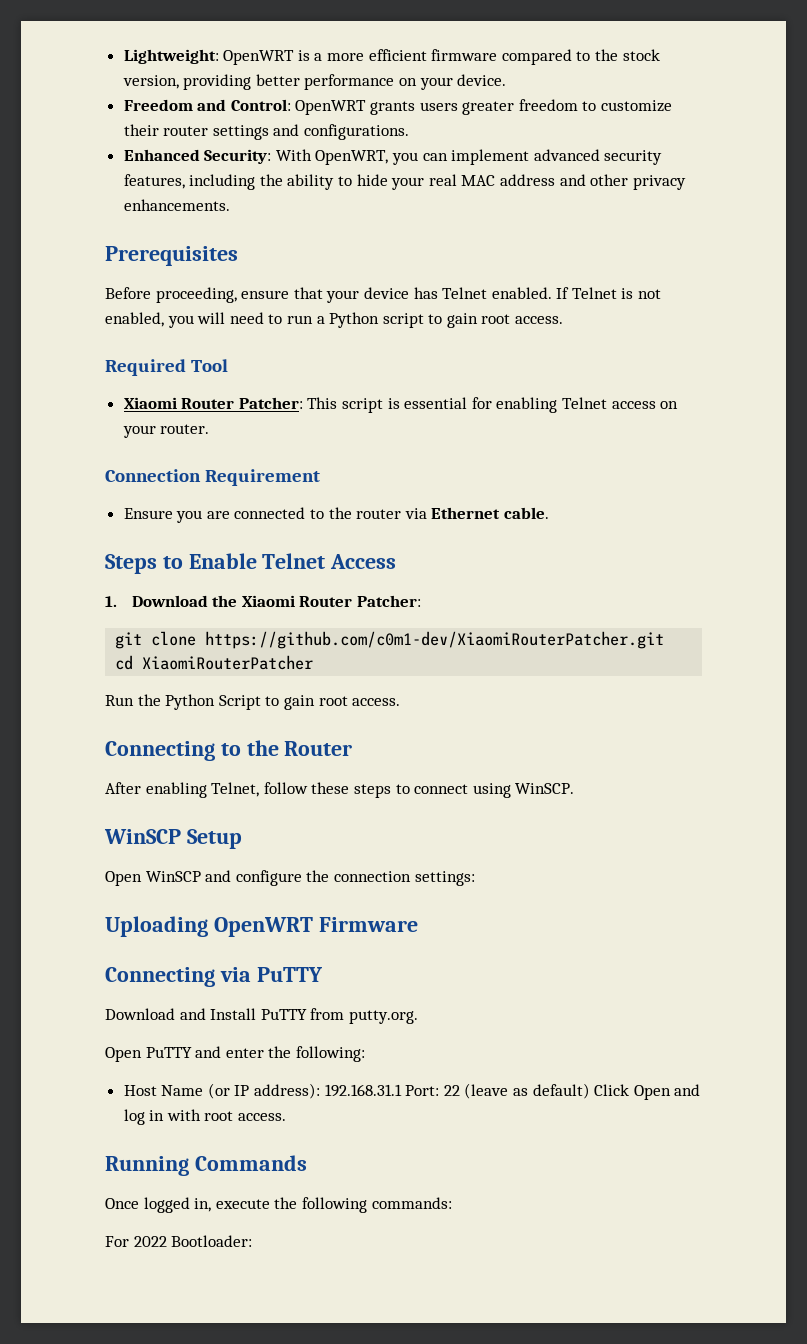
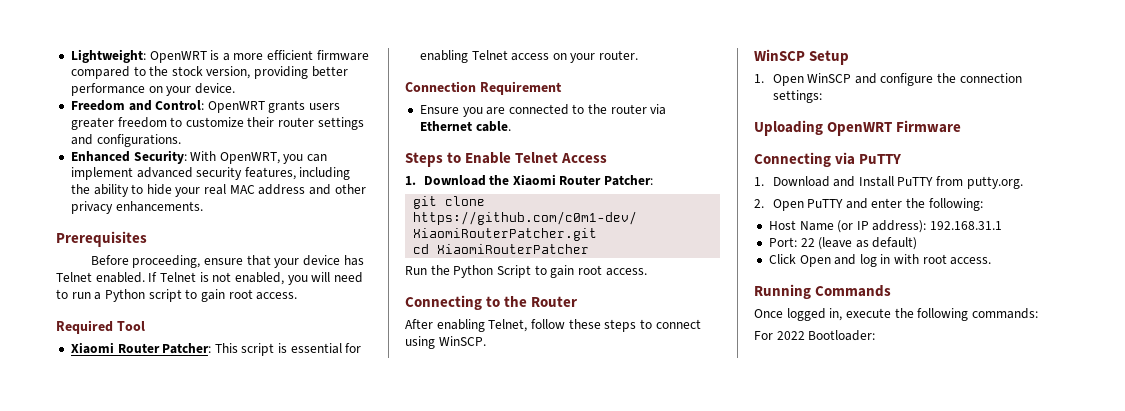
(242, 839) none -> [754,74,764,83] 1.
(323, 974) none -> [754,177,764,186] 1.
(418, 1017) none -> [754,199,764,208] 2.
(402, 1090) none -> (1003, 225) //
(590, 1091) none -> (918, 243) //

